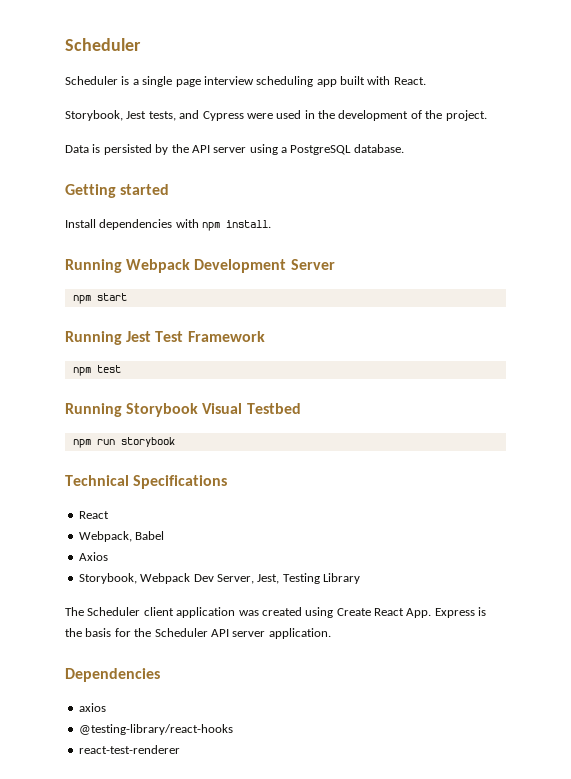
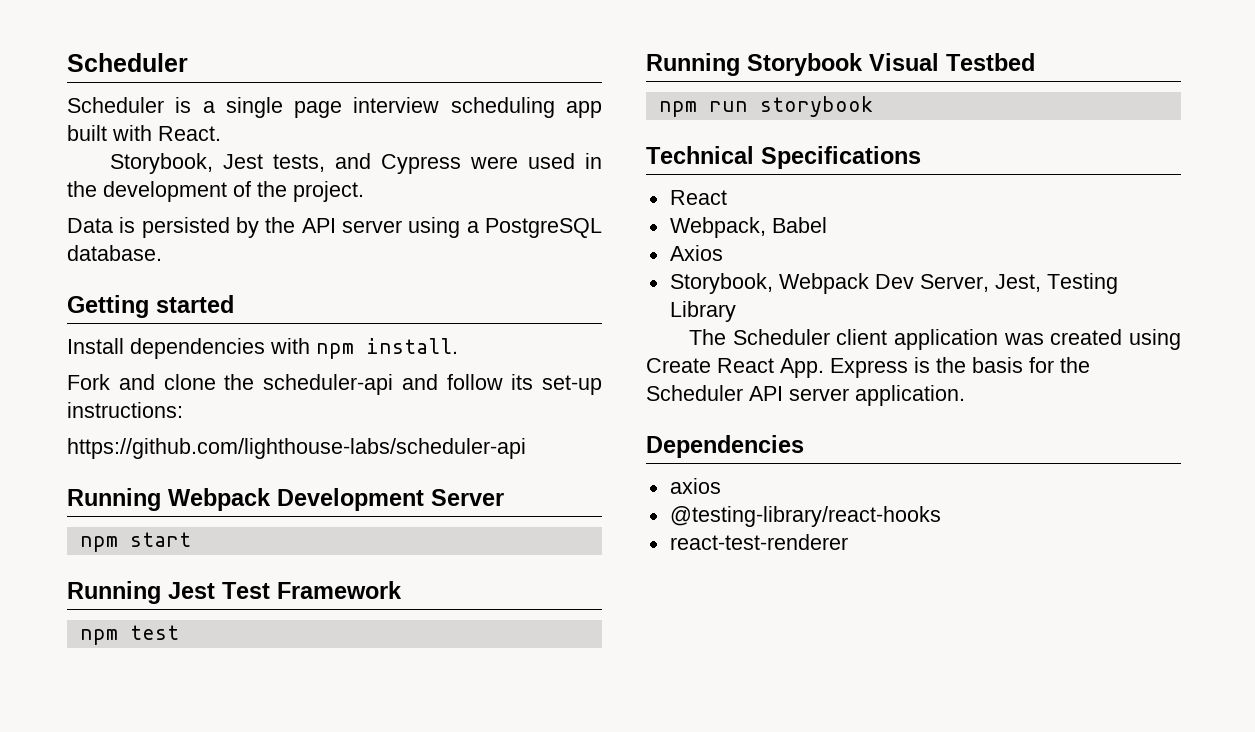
(272, 224) none -> [67,374,602,395] [67,402,183,418] [67,438,526,459] // Fork and clone the scheduler-api and follow its set-up instructions: // https://github.com/lighthouse-labs/scheduler-api

